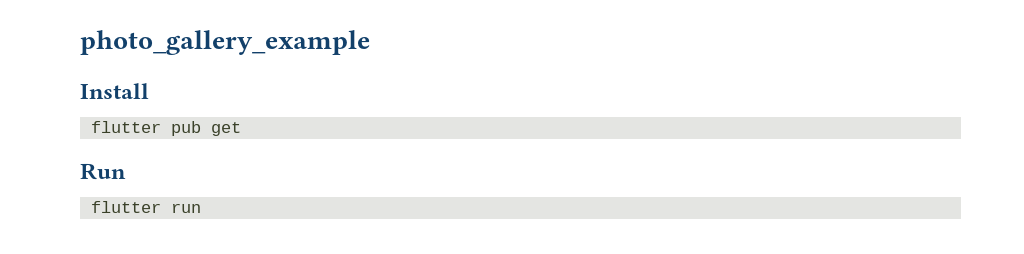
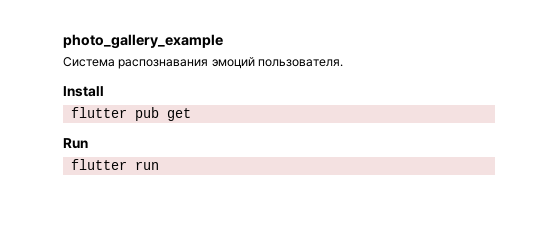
(370, 42) none -> [63,57,344,69] // Система распознавания эмоций пользователя.

